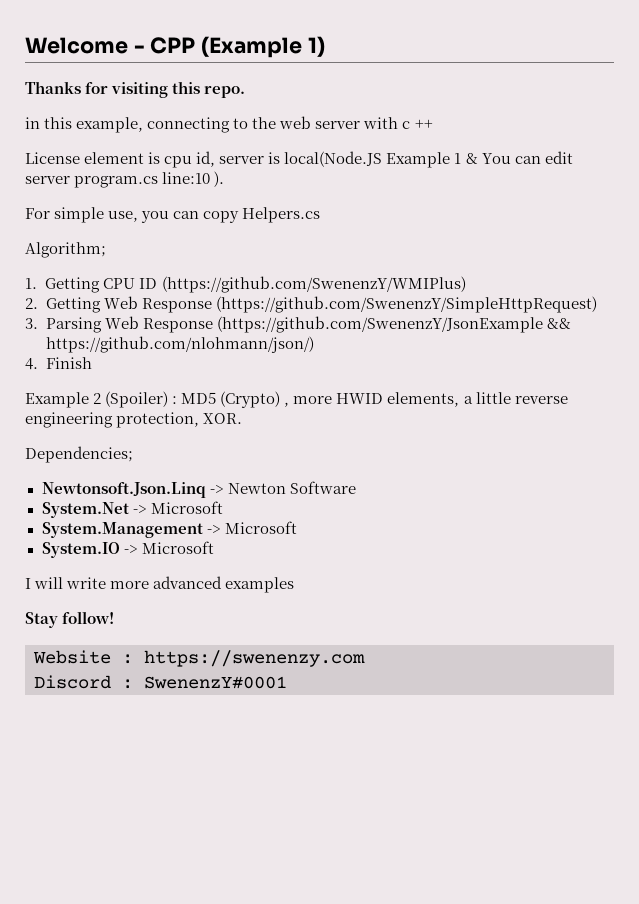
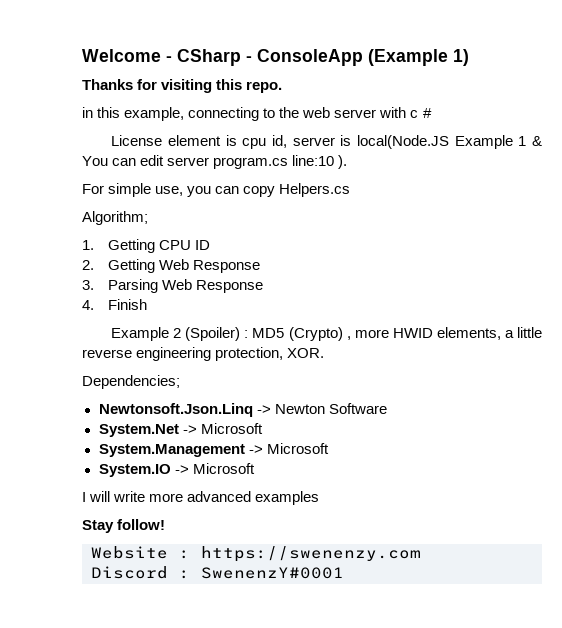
[150,37,196,54] CPP -> [177,49,363,66] CSharp - ConsoleApp
[414,119,433,129] ++ -> [422,108,432,118] #
[161,276,466,293] (https://github.com/SwenenzY/WMIPlus) -> (210, 245) none
[215,296,597,313] (https://github.com/SwenenzY/SimpleHttpRequest) -> (260, 266) none
[216,316,571,333] [45,336,314,353] (https://github.com/SwenenzY/JsonExample && https://github.com/nlohmann/json/) -> (263, 286) none

